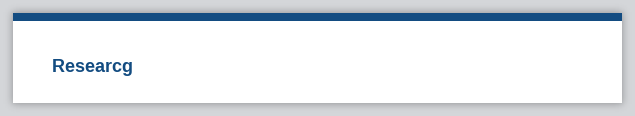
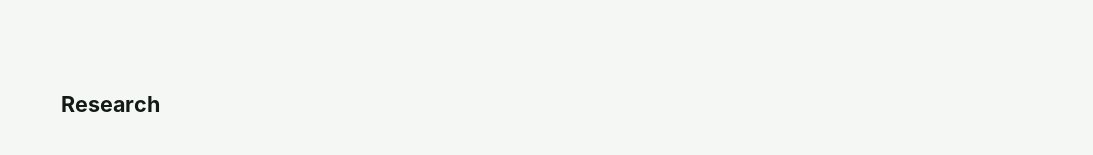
[52,59,133,76] Researcg -> [61,96,160,112] Research

